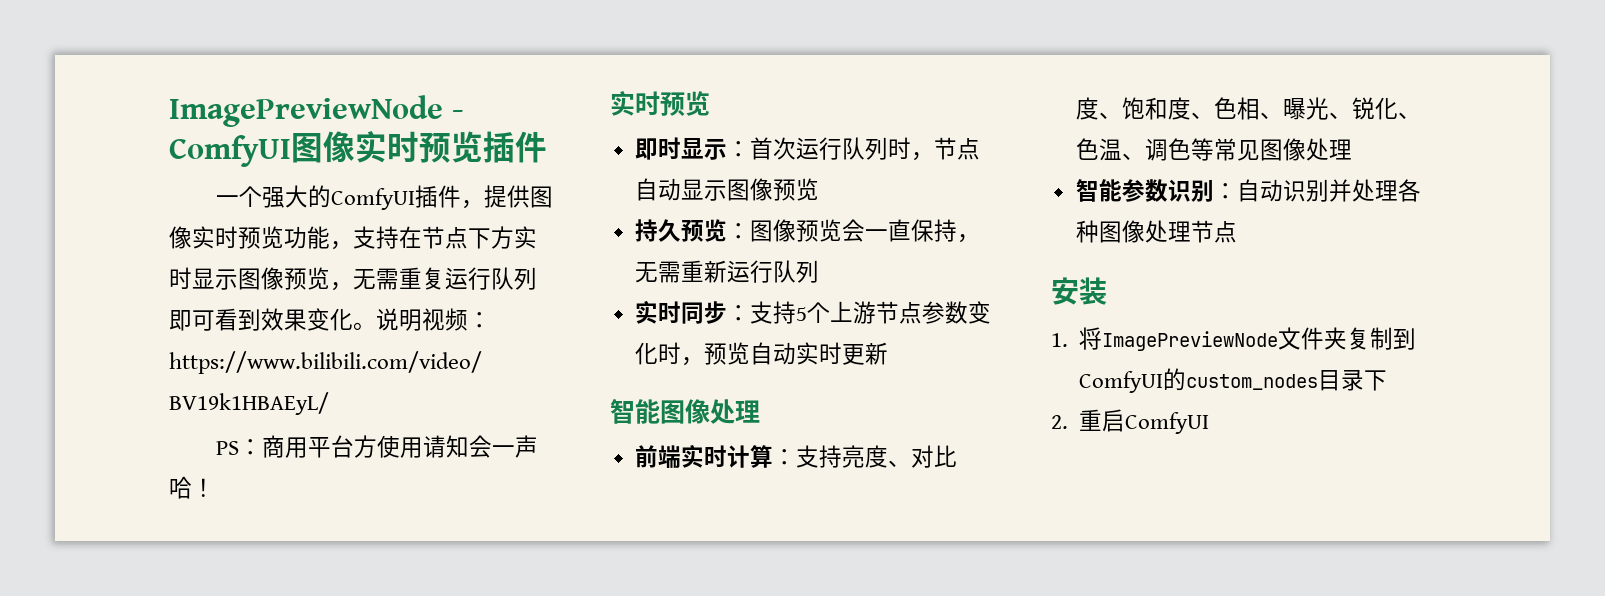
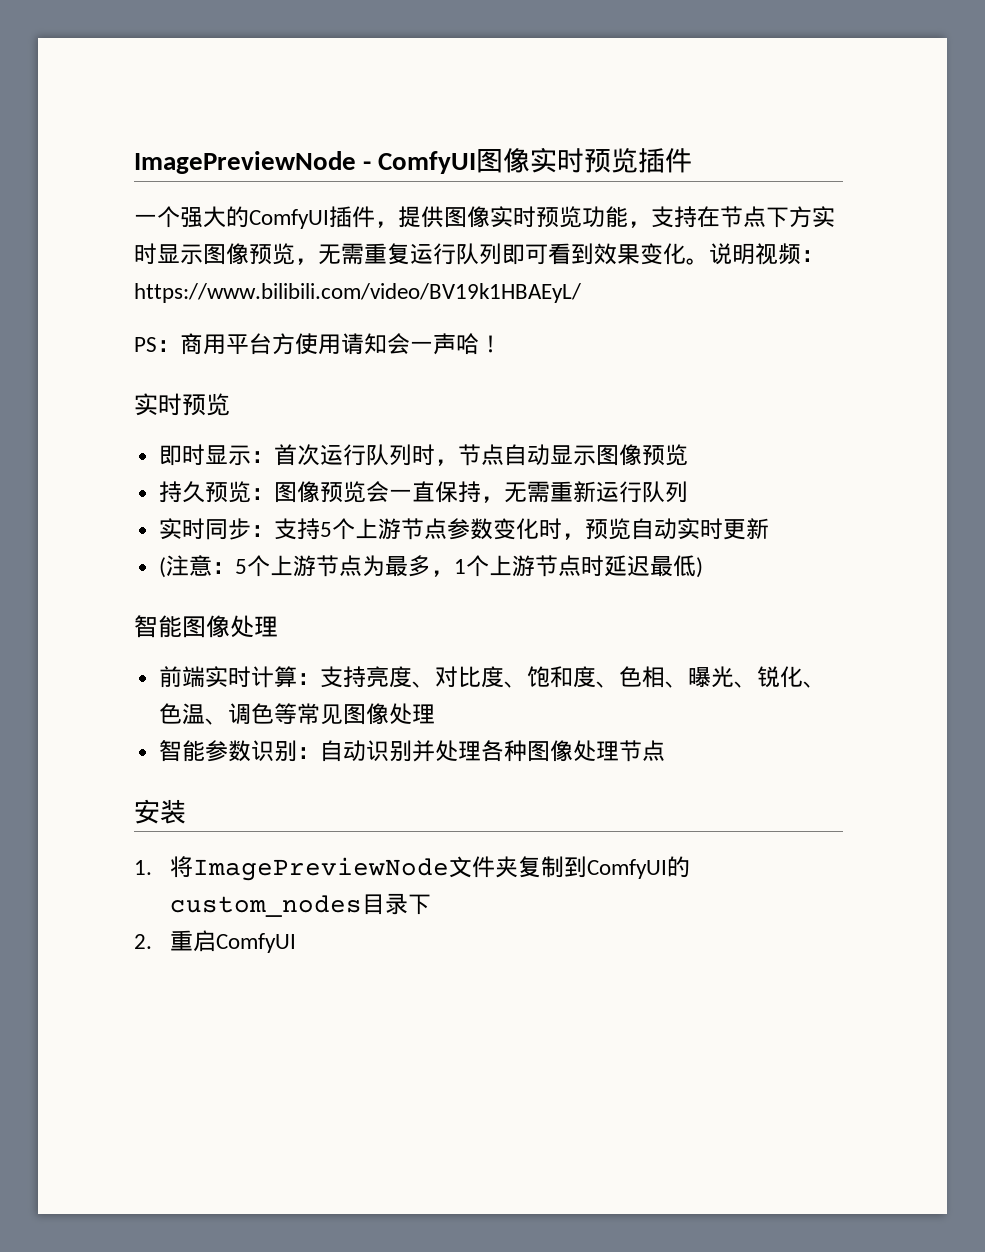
(888, 353) none -> [159,555,704,578] // (注意：5个上游节点为最多，1个上游节点时延迟最低)

